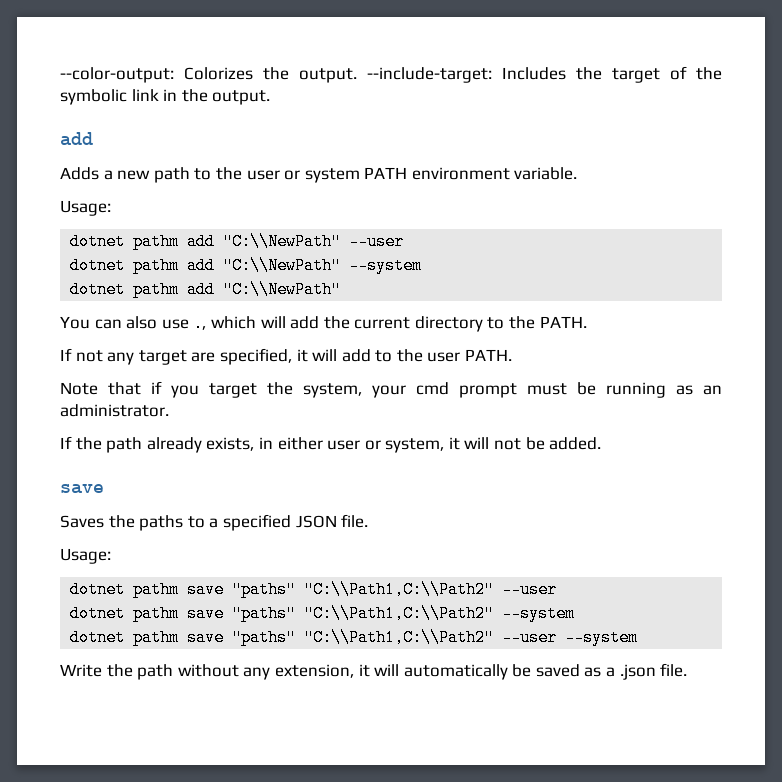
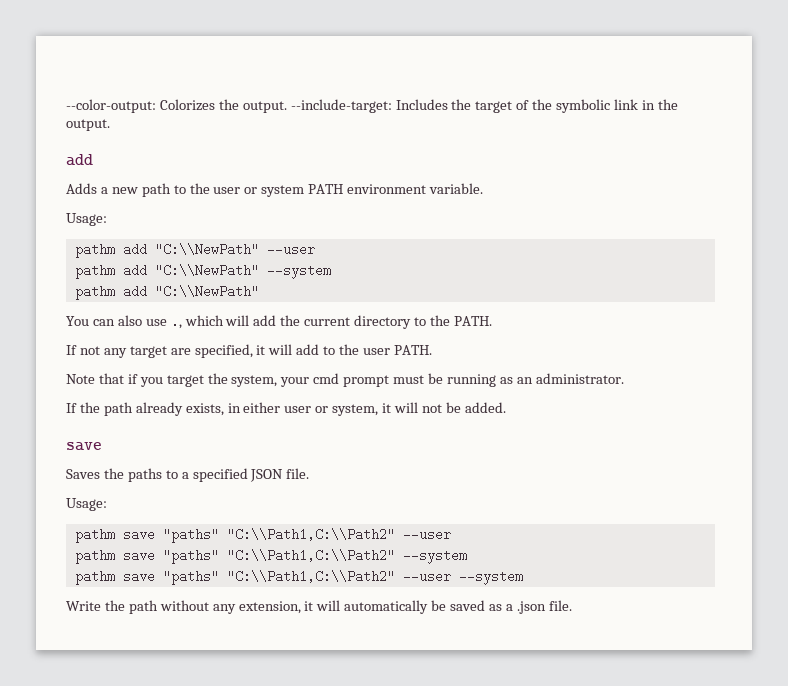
[70,233,126,250] dotnet -> (107, 219) none
[70,257,126,274] dotnet -> (315, 249) none
[70,281,126,298] dotnet -> (331, 271) none
[70,581,126,598] dotnet -> (107, 504) none
[70,605,126,622] dotnet -> (451, 534) none
[70,629,126,646] dotnet -> (467, 556) none

